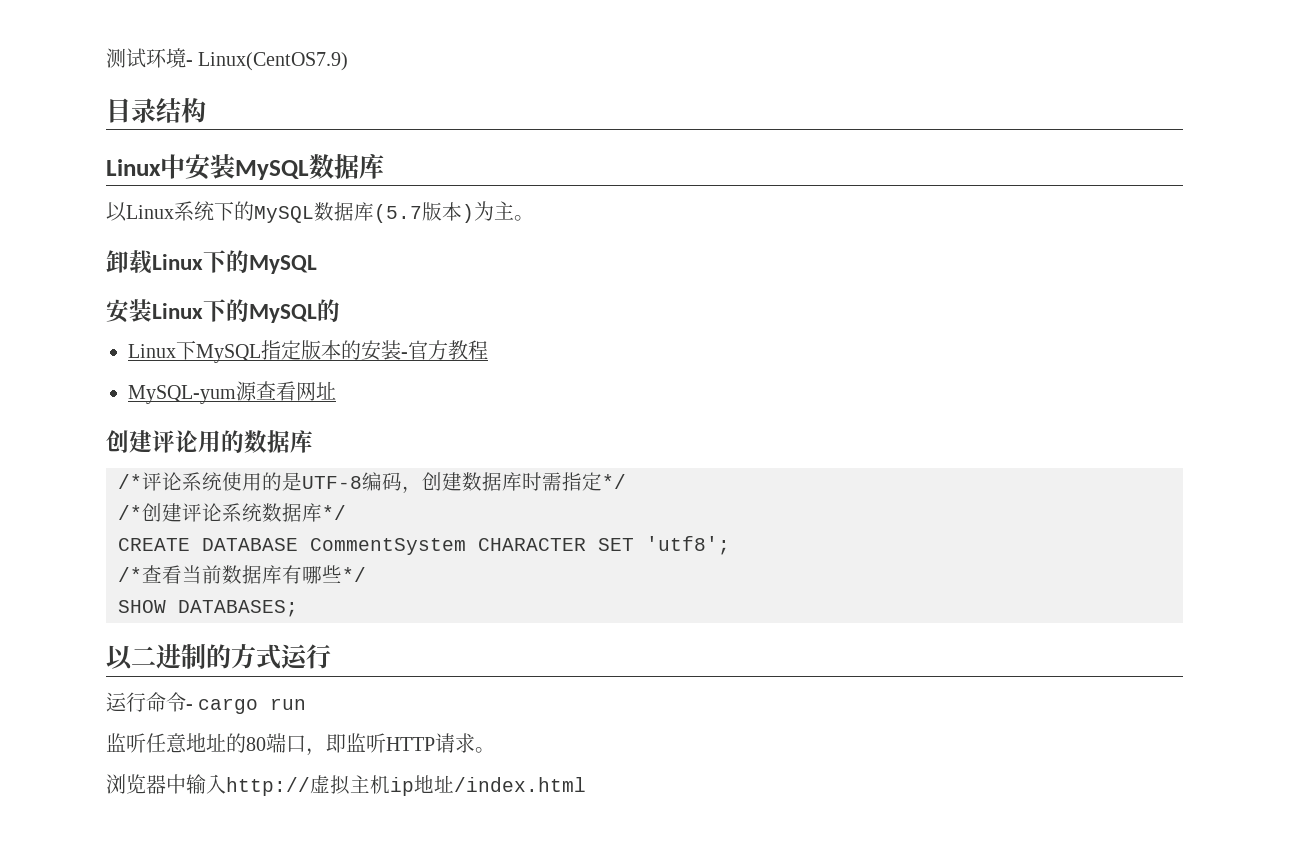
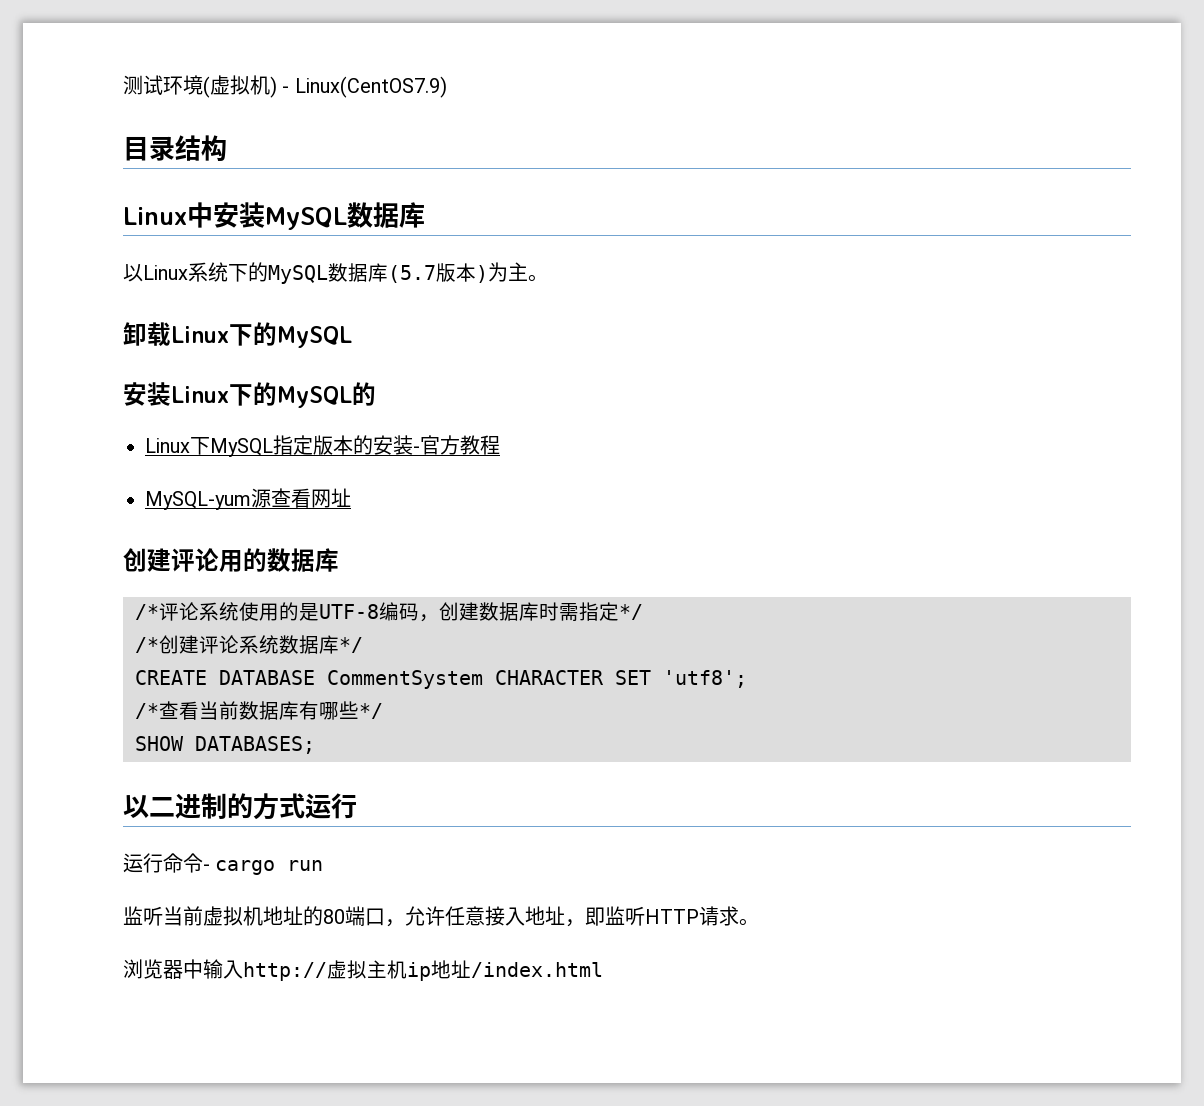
(186, 58) none -> [203,75,277,98] (虚拟机)
[146,733,187,753] 任意 -> [163,906,263,926] 当前虚拟机
(326, 752) none -> [405,906,585,927] 允许任意接入地址，

